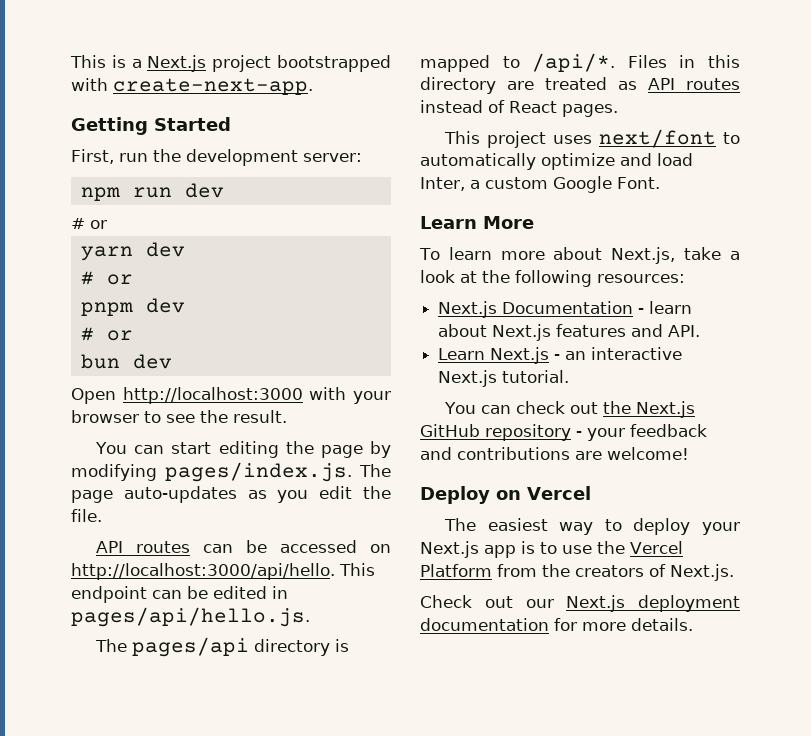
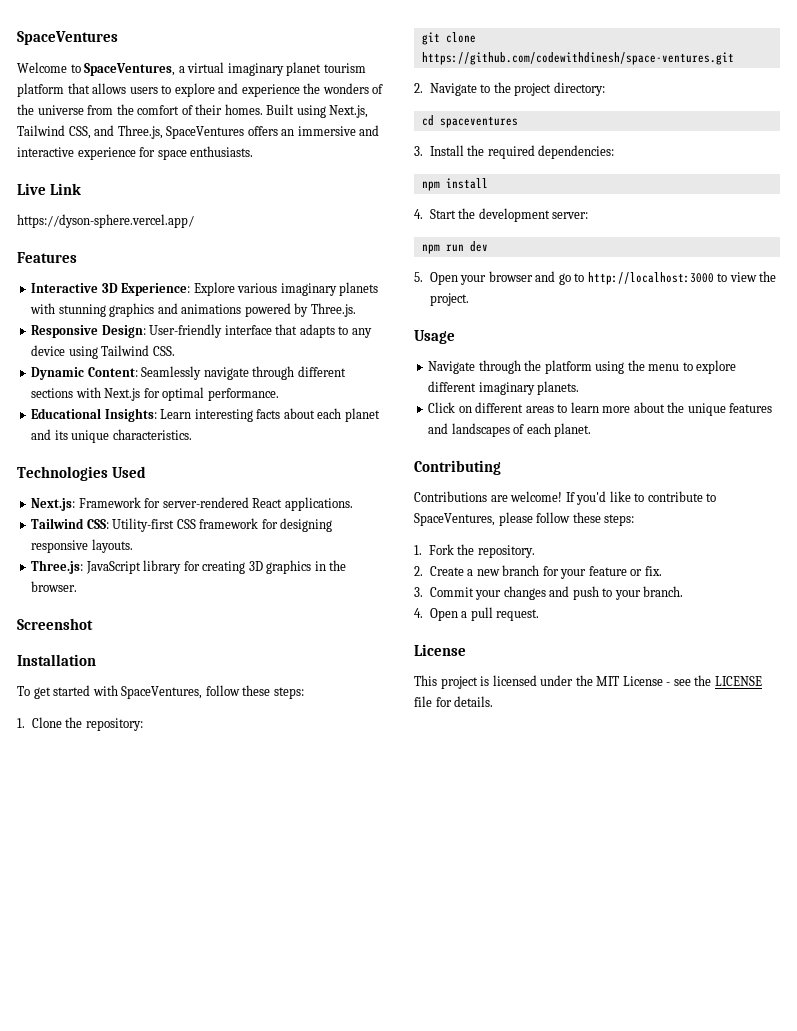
[70,55,391,72] [71,78,313,95] [71,117,231,135] [71,149,148,164] This is a Next.js project bootstrapped with create-next-app. // Getting Started // First, run -> [17,31,118,45] [17,62,366,76] [17,83,384,97] [17,104,369,118] [17,125,380,139] [17,146,254,160] [17,183,81,195] [17,214,194,228] [17,252,77,263] [31,282,379,296] [30,303,356,317] [31,324,372,338] [31,345,175,359] [31,366,346,380] [31,387,279,401] [31,408,380,422] [31,429,192,443] [17,466,146,481] [31,497,353,511] [31,518,333,532] [31,539,133,553] [31,560,347,574] [31,581,78,592] [17,618,93,630] [17,654,96,666] [17,685,304,699] [17,717,143,731] [421,32,476,45] [421,52,734,65] [414,82,605,96] [421,115,518,128] [414,145,615,159] [421,178,488,191] [414,209,456,219] SpaceVentures // Welcome to SpaceVentures, a virtual imaginary planet tourism platform that allows users to explore and experience the wonders of the universe from the comfort of their homes. Built using Next.js, Tailwind CSS, and Three.js, SpaceVentures offers an immersive and interactive experience for space enthusiasts. // Live Link // https://dyson-sphere.vercel.app/ // Features // Interactive 3D Experience: Explore various imaginary planets with stunning graphics and animations powered by Three.js. // Responsive Design: User-friendly interface that adapts to any device using Tailwind CSS. // Dynamic Content: Seamlessly navigate through different sections with Next.js for optimal performance. // Educational Insights: Learn interesting facts about each planet and its unique characteristics. // Technologies Used // Next.js: Framework for server-rendered React applications. // Tailwind CSS: Utility-first CSS framework for designing responsive layouts. // Three.js: JavaScript library for creating 3D graphics in the browser. // Screenshot // Installation // To get started with SpaceVentures, follow these steps: // 1. Clone the repository: // git clone https://github.com/codewithdinesh/space-ventures.git // 2. Navigate to the project directory: // cd spaceventures // 3. Install the required dependencies: // npm install // 4. Start
[71,218,107,229] [80,242,185,261] [80,271,133,285] [80,298,185,316] [80,327,133,341] [80,354,172,369] [71,387,391,404] [71,410,287,423] [95,441,392,458] [71,462,391,482] [71,486,392,503] [71,509,102,522] [96,540,391,553] [71,563,375,580] [71,586,288,603] [71,607,310,627] [95,637,350,657] [420,53,740,72] [420,77,740,94] [420,100,618,117] [444,129,740,148] [420,153,693,170] [420,176,660,193] [420,216,534,229] [419,247,740,264] [420,270,685,287] [438,301,693,318] [438,324,701,341] [438,347,683,364] [438,370,570,387] [444,401,696,418] [420,424,707,441] [420,447,689,460] [420,486,591,504] [444,518,740,535] [420,541,683,558] [420,564,734,581] [420,595,740,612] [420,618,626,631] # or // yarn dev // # or // pnpm dev // # or // bun dev // Open http://localhost:3000 with your browser to see the result. // You can start editing the page by modifying pages/index.js. The page auto-updates as you edit the file. // API routes can be accessed on http://localhost:3000/api/hello. This endpoint can be edited in pages/api/hello.js. // The pages/api directory is mapped to /api/*. Files in this directory are treated as API routes instead of React pages. // This project uses next/font to automatically optimize and load Inter, a custom Google Font. // Learn More // To learn more about Next.js, take a look at the following resources: // Next.js Documentation - learn about Next.js features and API. // Learn Next.js - an interactive Next.js tutorial. // You can check out the Next.js GitHub repository - your feedback and contributions are welcome! // Deploy on Vercel // The easiest way to deploy your Next.js app is to use the Vercel Platform from the creators of Next.js. // Check out our Next.js deployment documentation for more -> [414,271,777,285] [429,293,469,306] [414,330,455,344] [428,360,737,374] [428,381,580,395] [428,402,773,416] [428,423,592,437] [414,460,501,475] [414,491,717,505] [414,512,635,526] [414,544,535,558] [414,565,662,579] [414,586,684,600] [414,607,540,621] [414,644,466,656] [414,675,762,689] [414,696,452,707] 5. Open your browser and go to http://localhost:3000 to view the project. // Usage // Navigate through the platform using the menu to explore different imaginary planets. // Click on different areas to learn more about the unique features and landscapes of each planet. // Contributing // Contributions are welcome! If you'd like to contribute to SpaceVentures, please follow these steps: // 1. Fork the repository. // 2. Create a new branch for your feature or fix. // 3. Commit your changes and push to your branch. // 4. Open a pull request. // License // This project is licensed under the MIT License - see the LICENSE file for

